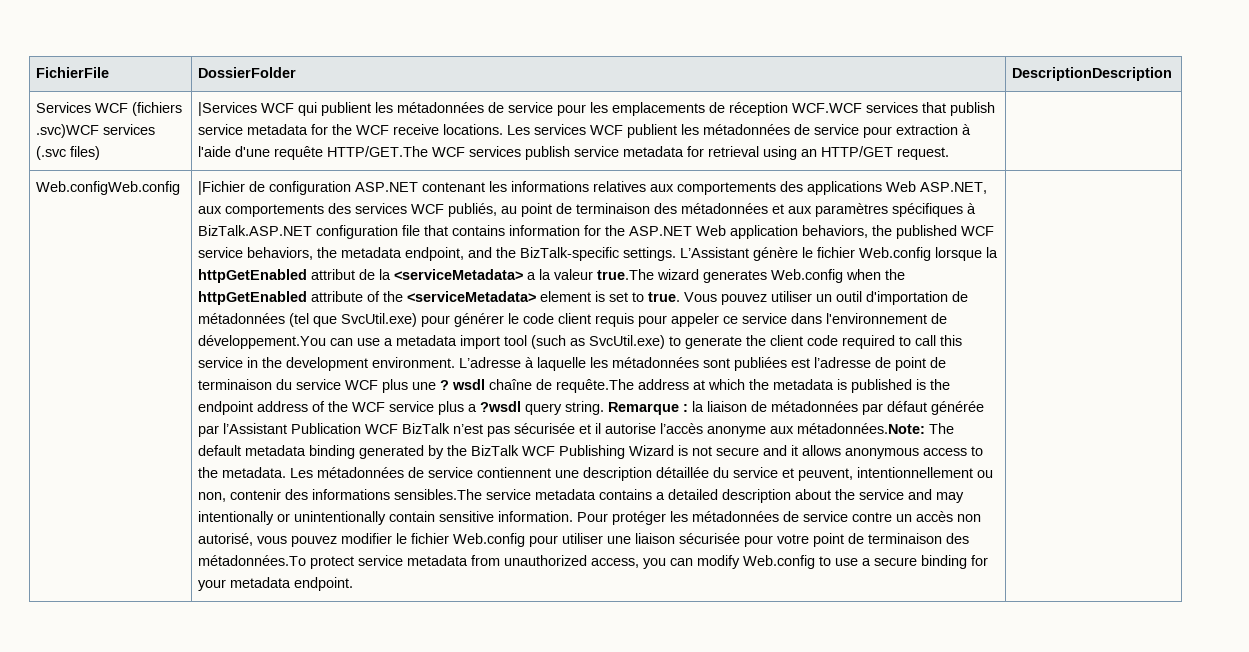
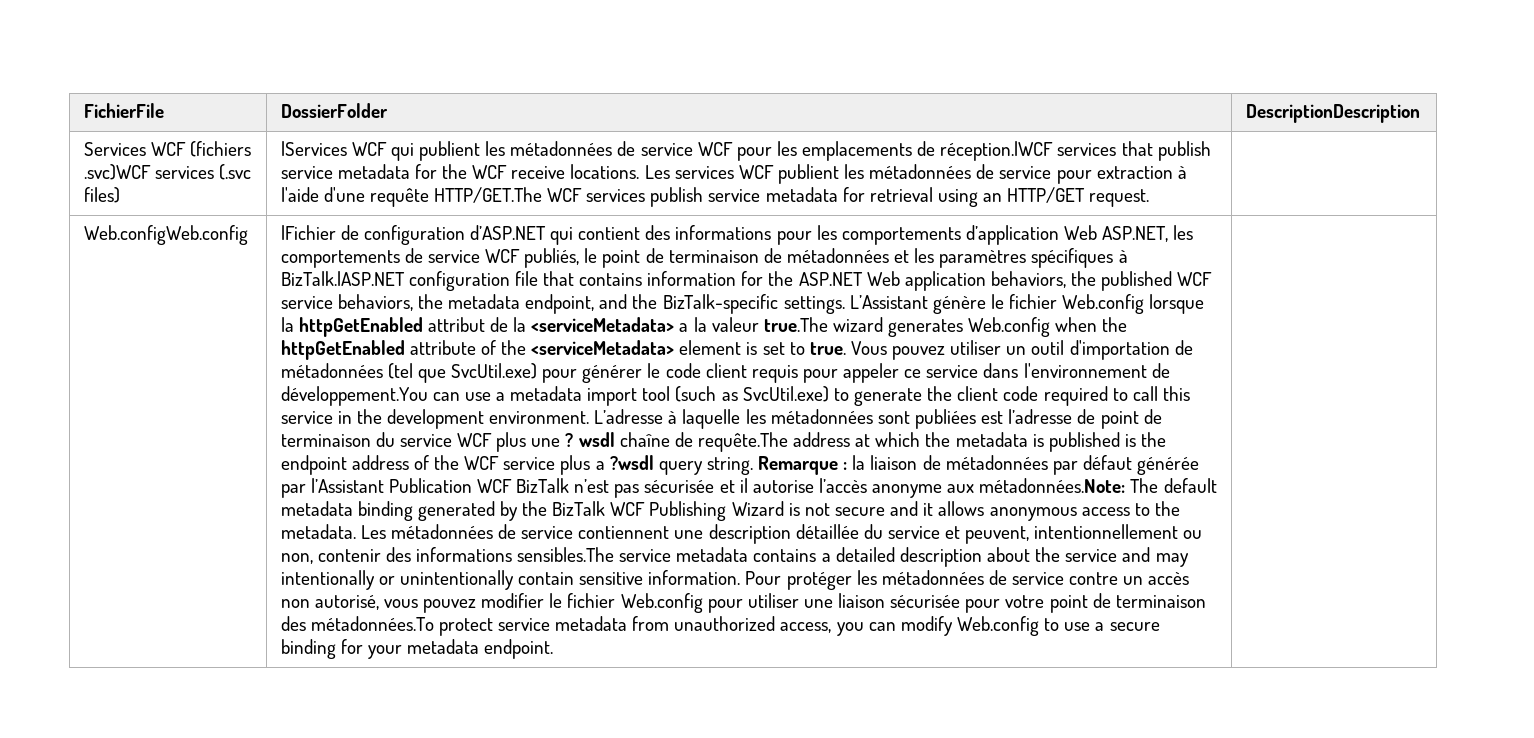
(554, 107) none -> [697,142,733,156] WCF
[729,102,863,116] réception WCF.WCF -> [940,141,1054,161] réception.|WCF
[355,181,988,195] [198,203,408,217] ASP.NET contenant les informations relatives aux comportements des applications Web ASP.NET, aux comportements des services -> [469,225,1194,245] [280,248,480,268] d’ASP.NET qui contient des informations pour les comportements d’application Web ASP.NET, les comportements de service
[501,203,678,217] au point de terminaison des -> [584,248,782,268] le point de terminaison de
[788,206,813,214] aux -> [914,248,935,263] les
[198,225,313,236] BizTalk.ASP.NET -> [280,271,405,286] BizTalk.|ASP.NET

